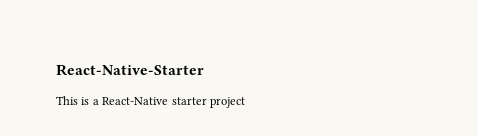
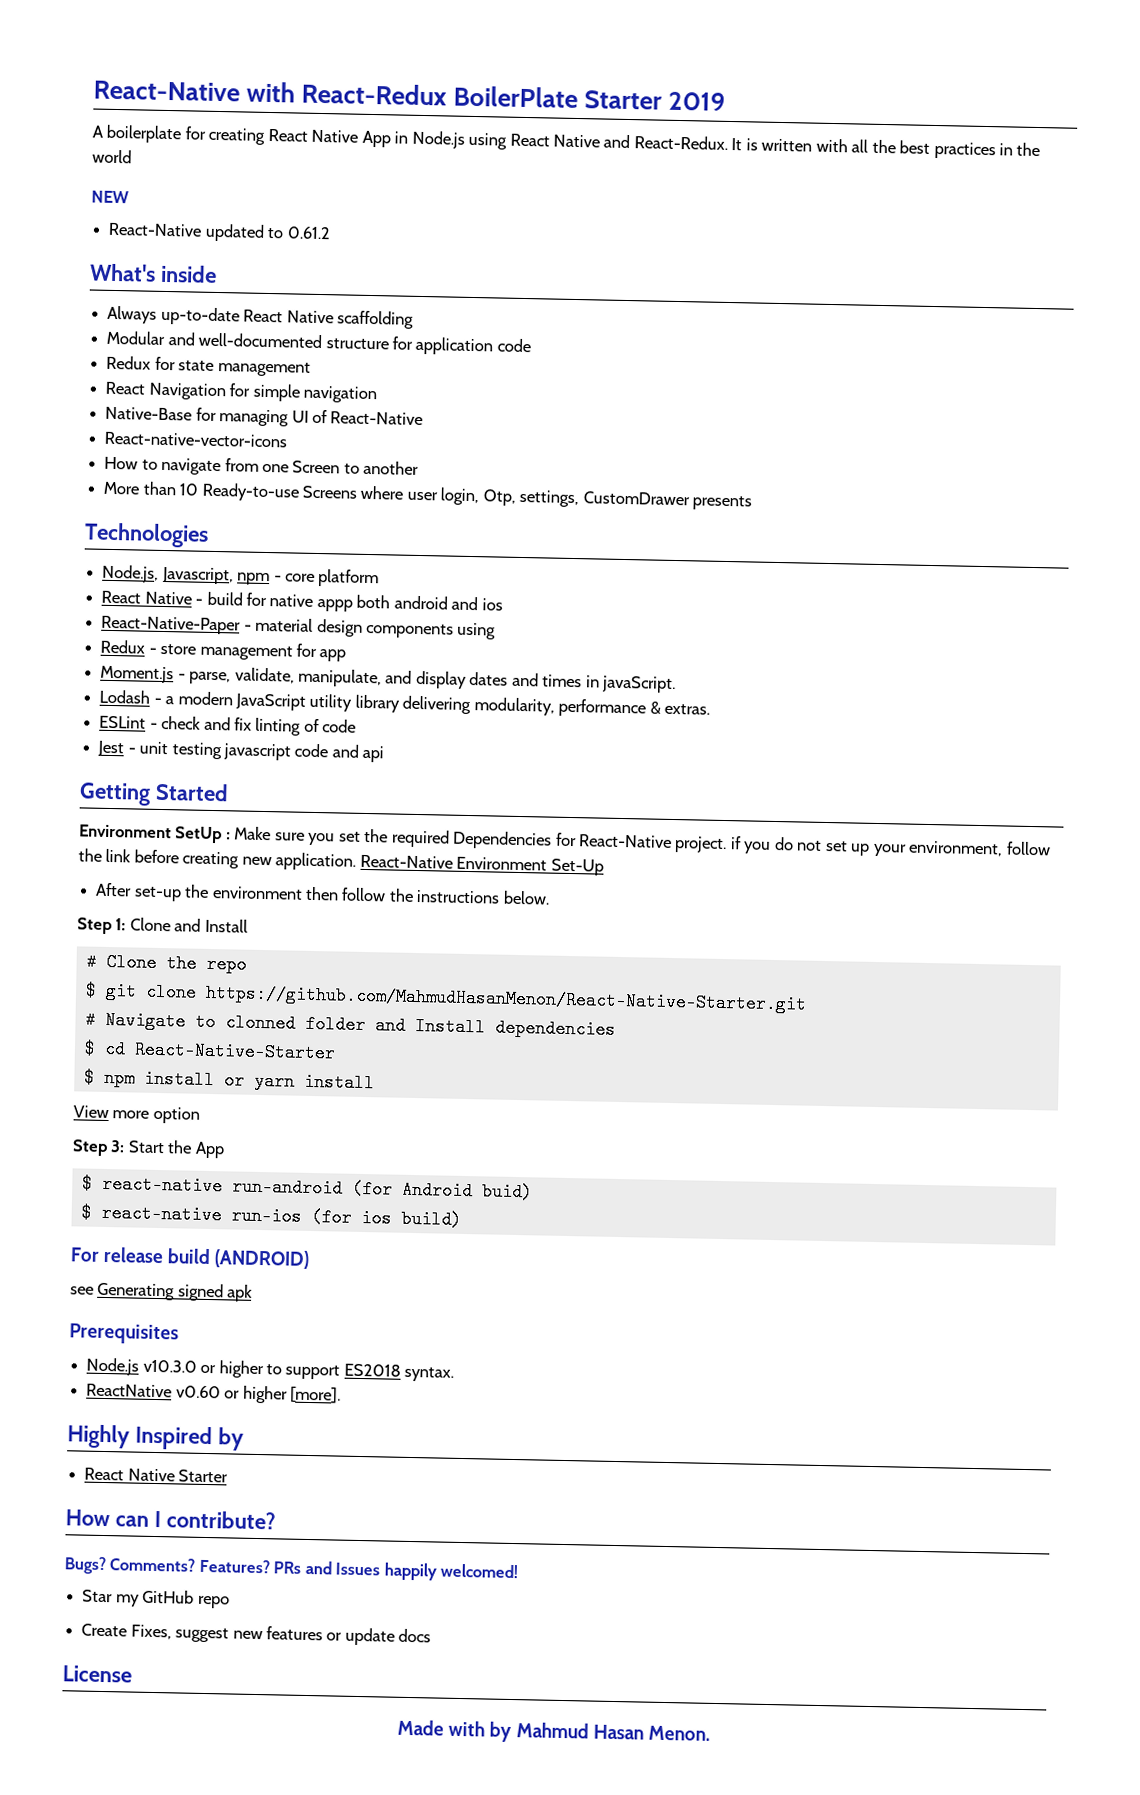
[56,64,204,76] [56,96,245,108] React-Native-Starter // This is a React-Native starter project -> [93,80,727,111] [92,124,1041,160] [92,149,132,164] [91,190,129,204] [108,222,331,242] [89,263,217,283] [107,305,414,329] [106,330,531,356] [106,355,311,377] [105,381,377,404] [105,406,424,427] [104,431,288,448] [104,456,420,476] [103,481,753,511] [84,522,209,548] [102,564,380,588] [101,590,503,612] [101,615,497,640] [100,639,347,662] [100,665,677,694] [99,689,711,718] [99,715,357,736] [97,740,385,763] [79,782,229,806] [79,824,1051,857] [78,848,604,876] [95,882,550,905] [77,917,248,935] [85,952,247,974] [84,981,807,1014] [84,1010,616,1039] [83,1039,336,1063] [83,1068,375,1093] [73,1105,200,1124] [72,1139,225,1159] [81,1174,533,1202] [80,1203,462,1229] [70,1246,311,1269] [70,1282,254,1302] [69,1323,179,1345] [86,1357,455,1382] [86,1383,341,1404] [67,1424,244,1451] [84,1467,229,1483] [65,1509,276,1530] [64,1556,519,1581] [82,1589,230,1609] [81,1623,432,1646] [62,1665,132,1683] [397,1719,710,1743] React-Native with React-Redux BoilerPlate Starter 2019 // A boilerplate for creating React Native App in Node.js using React Native and React-Redux. It is written with all the best practices in the world // NEW // React-Native updated to 0.61.2 // What's inside // Always up-to-date React Native scaffolding // Modular and well-documented structure for application code // Redux for state management // React Navigation for simple navigation // Native-Base for managing UI of React-Native // React-native-vector-icons // How to navigate from one Screen to another // More than 10 Ready-to-use Screens where user login, Otp, settings, CustomDrawer presents // Technologies // Node.js, Javascript, npm - core platform // React Native - build for native appp both android and ios // React-Native-Paper - material design components using // Redux - store management for app // Moment.js - parse, validate, manipulate, and display dates and times in javaScript. // Lodash - a modern JavaScript utility library delivering modularity, performance & extras. // ESLint - check and fix linting of code // Jest - unit testing javascript code and api // Getting Started // Environment SetUp : Make sure you set the required Dependencies for React-Native project. if you do not set up your environment, follow the link before creating new application. React-Native Environment Set-Up // After set-up the environment then follow the instructions below. // Step 1: Clone and Install // # Clone the repo // $ git clone https://github.com/MahmudHasanMenon/React-Native-Starter.git // # Navigate to clonned folder and Install dependencies // $ cd React-Native-Starter // $ npm install or yarn install // View more option // Step 3: Start the App // $ react-native run-android (for Android buid) // $ react-native run-ios (for ios build) // For release build (ANDROID) // see Generating signed apk // Prerequisites // Node.js v10.3.0 or higher to support ES2018 syntax. // ReactNative v0.60 or higher [more]. // Highly Inspired by // React Native Starter // How can I contribute? // Bugs? Comments? Features? PRs and Issues happily welcomed! // Star my GitHub repo // Create Fixes, suggest new features or update docs // License // Made with by Mahmud Hasan Menon.

